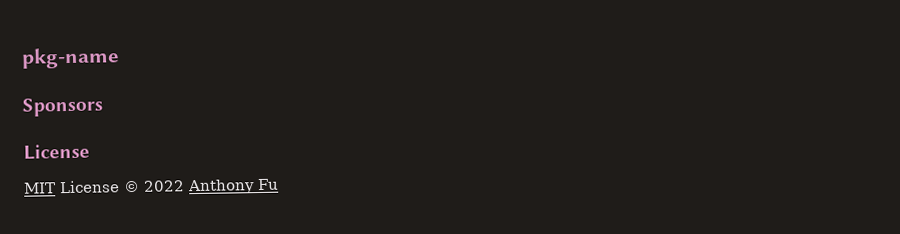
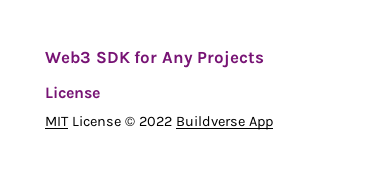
[21,47,120,69] [22,97,103,117] pkg-name // Sponsors -> [45,50,265,68] Web3 SDK for Any Projects
[187,178,279,195] Anthony Fu -> [175,116,273,130] Buildverse App

